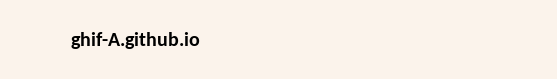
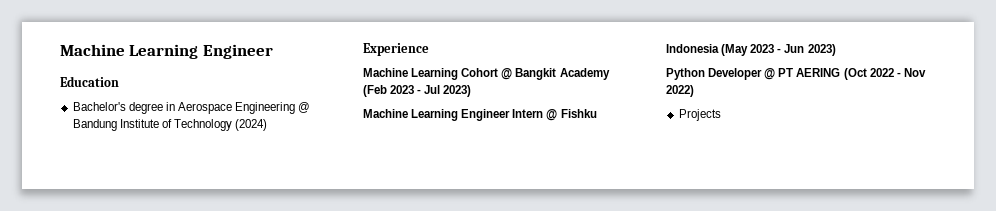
[71,32,200,49] ghif-A.github.io -> [60,44,273,59] [60,76,119,87] [72,102,311,114] [72,119,268,131] [363,43,429,56] [363,68,610,80] [363,85,472,97] [363,109,597,121] [666,44,836,56] [666,68,926,80] [666,85,694,97] [678,109,721,121] Machine Learning Engineer // Education // Bachelor's degree in Aerospace Engineering @ Bandung Institute of Technology (2024) // Experience // Machine Learning Cohort @ Bangkit Academy (Feb 2023 - Jul 2023) // Machine Learning Engineer Intern @ Fishku Indonesia (May 2023 - Jun 2023) // Python Developer @ PT AERING (Oct 2022 - Nov 2022) // Projects

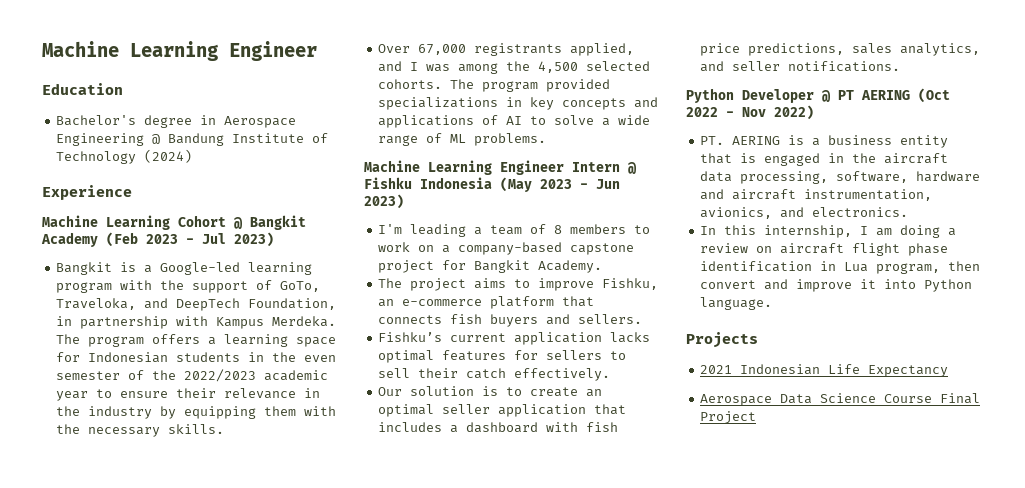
(472, 91) none -> [56,262,313,275] [56,280,321,293] [56,298,337,311] [56,316,337,329] [56,334,337,347] [56,352,337,363] [56,369,329,382] [56,388,321,401] [56,406,337,419] [56,424,225,437] [378,43,635,56] [378,61,651,74] [378,79,611,92] [378,97,659,110] [378,115,651,128] [378,133,547,146] // Bangkit is a Google-led learning program with the support of GoTo, Traveloka, and DeepTech Foundation, in partnership with Kampus Merdeka. The program offers a learning space for Indonesian students in the even semester of the 2022/2023 academic year to ensure their relevance in the industry by equipping them with the necessary skills. // Over 67,000 registrants applied, and I was among the 4,500 selected cohorts. The program provided specializations in key concepts and applications of AI to solve a wide range of ML problems.
(836, 50) none -> [378,224,651,237] [378,242,635,255] [378,260,603,273] [378,278,659,291] [378,296,595,309] [378,314,643,327] [378,332,651,345] [378,350,627,363] [378,368,611,381] [378,386,603,397] [378,404,627,417] [378,422,619,433] [700,43,981,56] [700,61,901,72] // I'm leading a team of 8 members to work on a company-based capstone project for Bangkit Academy. // The project aims to improve Fishku, an e-commerce platform that connects fish buyers and sellers. // Fishku’s current application lacks optimal features for sellers to sell their catch effectively. // Our solution is to create an optimal seller application that includes a dashboard with fish price predictions, sales analytics, and seller notifications.
[678,109,721,121] Projects -> [700,135,949,148] [700,153,949,166] [700,171,981,184] [700,189,933,201] [700,207,909,219] [700,225,957,238] [700,243,949,256] [700,261,981,274] [700,279,973,292] [700,297,773,310] [686,332,758,348] [700,364,949,377] [700,393,981,406] [700,411,757,424] PT. AERING is a business entity that is engaged in the aircraft data processing, software, hardware and aircraft instrumentation, avionics, and electronics. // In this internship, I am doing a review on aircraft flight phase identification in Lua program, then convert and improve it into Python language. // Projects // 2021 Indonesian Life Expectancy // Aerospace Data Science Course Final Project

